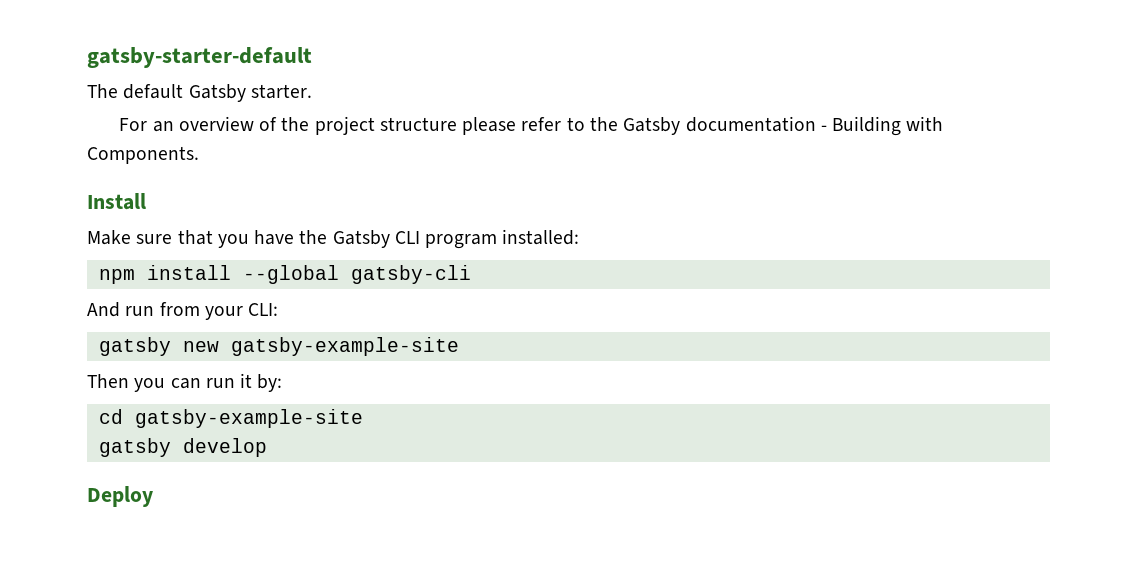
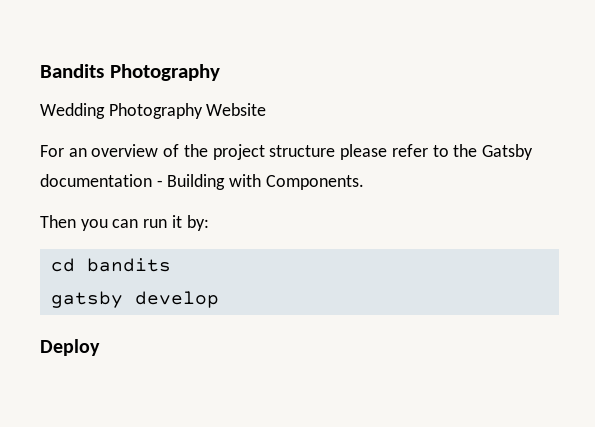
[87,47,312,68] [87,84,312,102] gatsby-starter-default // The default Gatsby starter. -> [40,64,220,81] [40,103,267,119] Bandits Photography // Wedding Photography Website
[87,193,146,210] [87,229,580,249] [98,265,471,284] [87,302,279,320] [98,337,459,356] // Install // Make sure that you have the Gatsby CLI program installed: // npm install --global gatsby-cli // And run from your CLI: // gatsby new gatsby-example-site -> (364, 182) none
[134,409,363,428] gatsby-example-site -> [86,258,171,272] bandits

